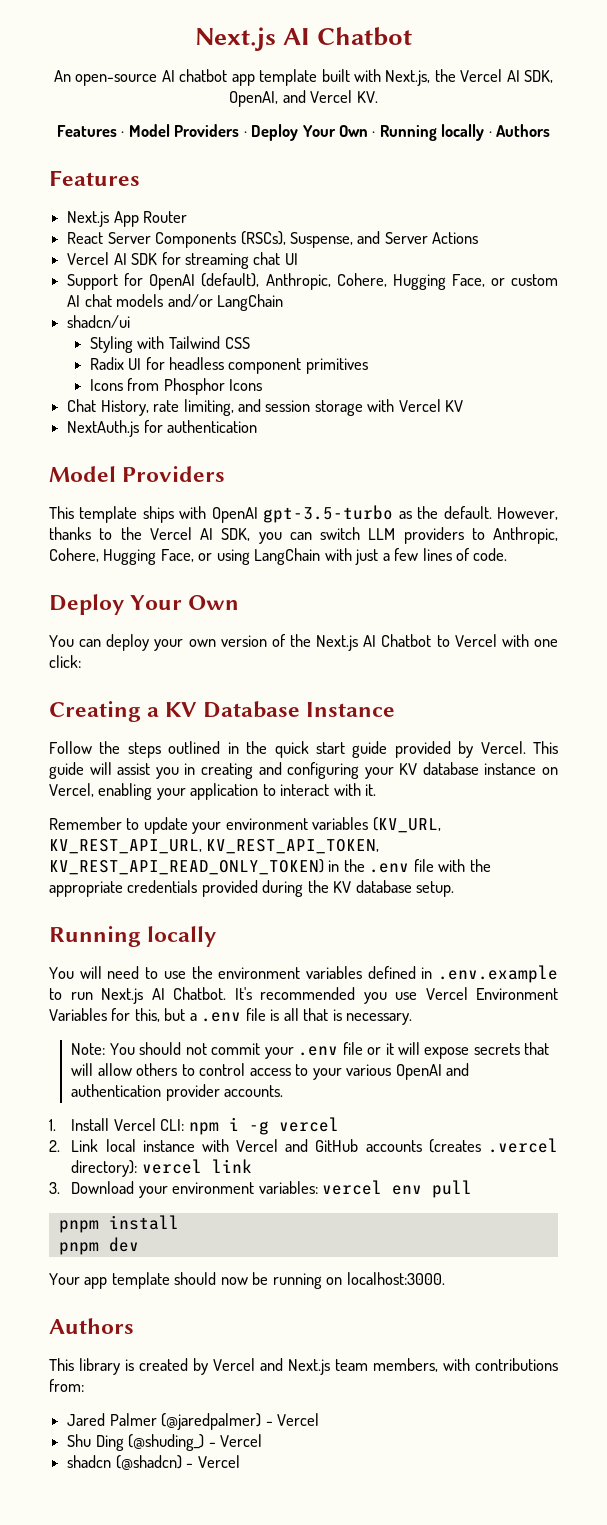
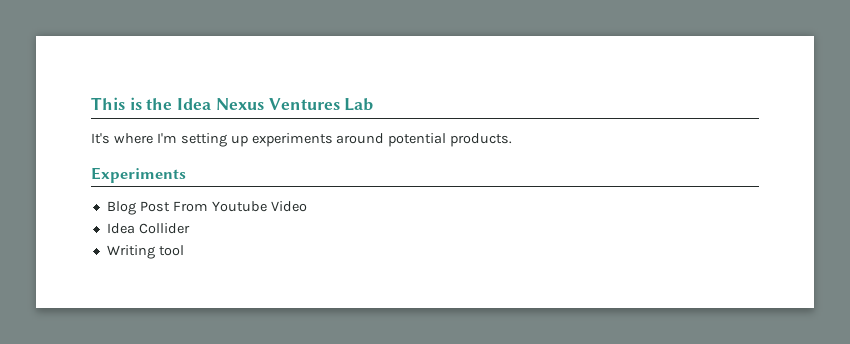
[194,27,413,51] [53,69,554,86] [229,90,378,107] [56,124,551,141] [49,170,140,186] [67,211,188,227] [67,231,479,248] [67,252,298,269] [67,273,559,290] [67,294,283,311] [67,315,131,328] [89,336,250,353] [89,357,368,374] [89,378,262,395] [67,399,464,416] [67,420,258,437] [49,466,226,482] [49,505,558,523] [49,527,558,544] [49,548,508,565] [49,594,240,615] [49,634,558,651] [49,655,81,668] [49,701,395,722] [49,741,558,758] [49,762,558,779] [49,783,377,800] [49,817,441,834] [49,839,380,854] [49,859,491,875] [49,880,455,897] [49,926,217,947] [49,965,558,983] [49,987,558,1004] [49,1008,412,1025] [71,1042,550,1059] [71,1063,469,1080] [71,1084,284,1101] [49,1117,339,1135] [49,1138,558,1153] [71,1159,252,1177] [49,1180,473,1198] [58,1215,179,1233] [58,1237,139,1255] [49,1272,445,1289] [49,1318,134,1334] [49,1358,558,1375] [49,1379,84,1392] [67,1413,319,1430] [67,1434,262,1451] [67,1455,240,1470] Next.js AI Chatbot // An open-source AI chatbot app template built with Next.js, the Vercel AI SDK, OpenAI, and Vercel KV. // Features · Model Providers · Deploy Your Own · Running locally · Authors // Features // Next.js App Router // React Server Components (RSCs), Suspense, and Server Actions // Vercel AI SDK for streaming chat UI // Support for OpenAI (default), Anthropic, Cohere, Hugging Face, or custom AI chat models and/or LangChain // shadcn/ui // Styling with Tailwind CSS // Radix UI for headless component primitives // Icons from Phosphor Icons // Chat History, rate limiting, and session storage with Vercel KV // NextAuth.js for authentication // Model Providers // This template ships with OpenAI gpt-3.5-turbo as the default. However, thanks to the Vercel AI SDK, you can switch LLM providers to Anthropic, Cohere, Hugging Face, or using LangChain with just a few lines of code. // Deploy Your Own // You can deploy your own version of the Next.js AI Chatbot to Vercel with one click: // Creating a KV Database Instance // Follow the steps outlined in the quick start guide provided by Vercel. This guide will assist you in creating and configuring your KV database instance on Vercel, enabling your application to interact with it. // Remember to update your environment variables (KV_URL, KV_REST_API_URL, KV_REST_API_TOKEN, KV_REST_API_READ_ONLY_TOKEN) in the .env file with the appropriate credentials provided during the KV database setup. // Running locally // You will need to use the environment variables defined in .env.example to run Next.js AI Chatbot. It's recommended you use Vercel Environment Variables for this, but a .env file is all that is necessary. // Note: You should not commit your .env file or it will expose secrets that will allow others to control access to your various OpenAI and authentication provider accounts. // 1. Install Vercel CLI: npm i -g vercel // 2. Link local instance with Vercel and GitHub accounts (creates .vercel directory): vercel link // 3. Download your environment variables: vercel env pull // pnpm install // pnpm dev // Your app template should now be running on localhost:3000. // Authors // This library is created by Vercel and Next.js team members, with contributions from: // Jared Palmer (@jaredpalmer) - Vercel // Shu Ding (@shuding_) - Vercel // shadcn (@shadcn) - Vercel -> [91,97,374,111] [91,133,513,147] [91,167,186,183] [106,201,307,215] [106,223,190,234] [106,245,184,259] This is the Idea Nexus Ventures Lab // It's where I'm setting up experiments around potential products. // Experiments // Blog Post From Youtube Video // Idea Collider // Writing tool

